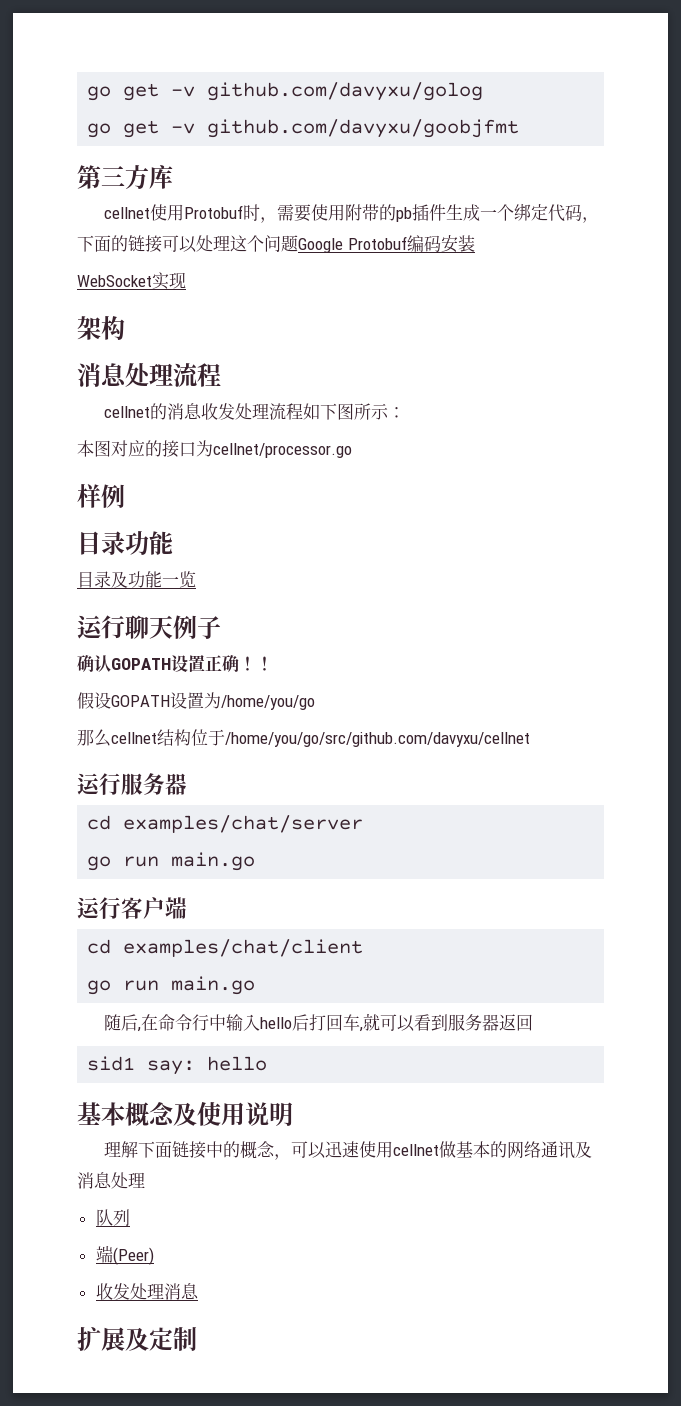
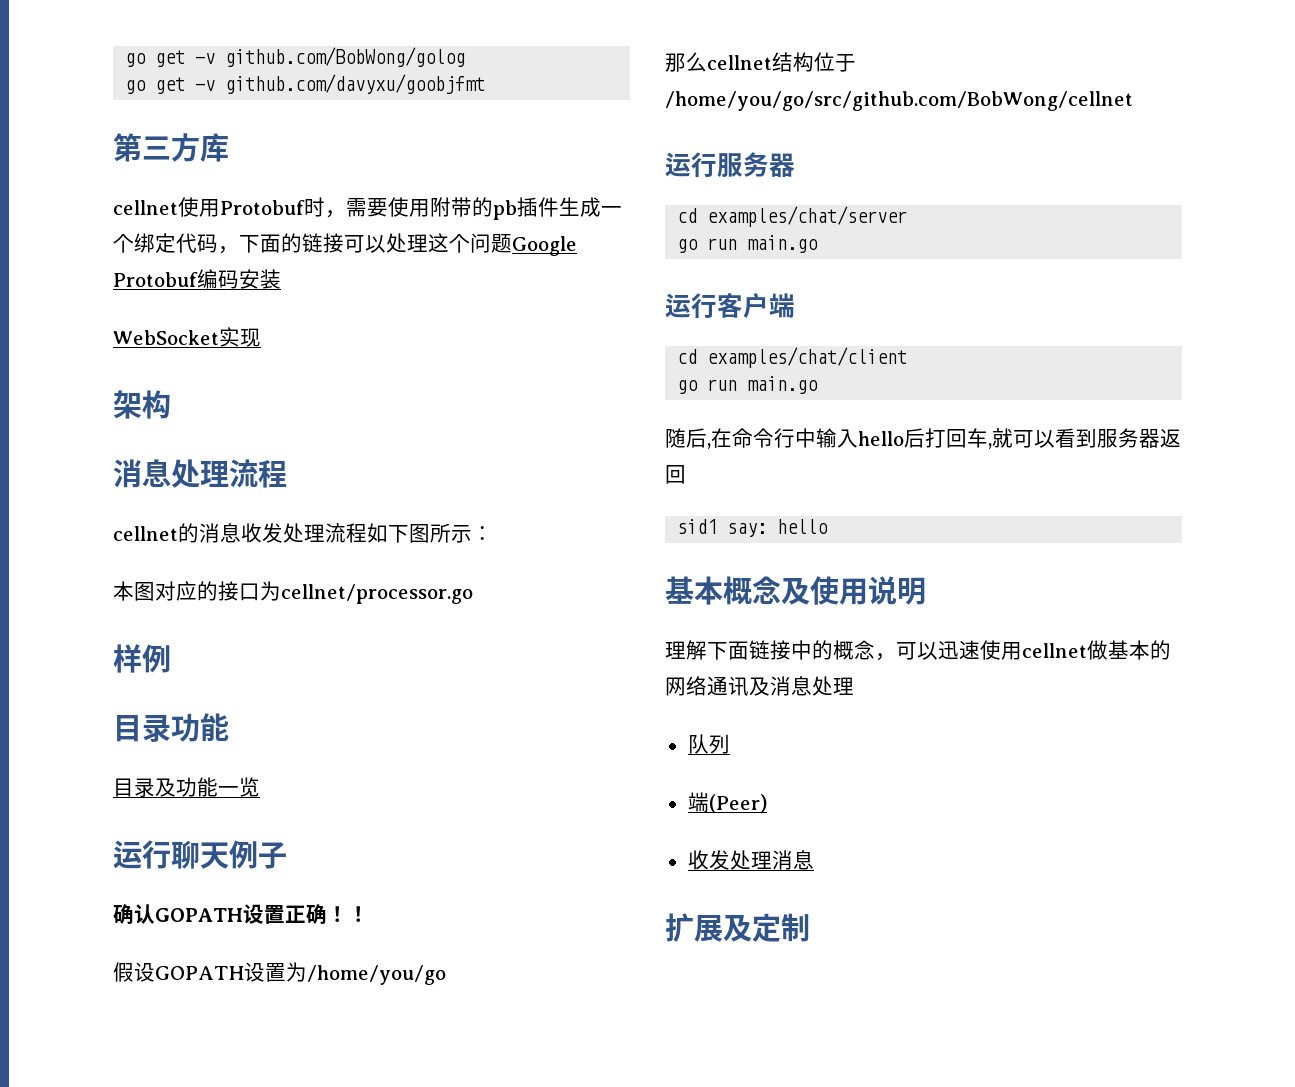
[87,82,484,101] go get -v github.com/davyxu/golog -> [125,47,466,67] go get -v github.com/BobWong/golog
[225,732,530,747] /home/you/go/src/github.com/davyxu/cellnet -> [665,91,1133,111] /home/you/go/src/github.com/BobWong/cellnet

